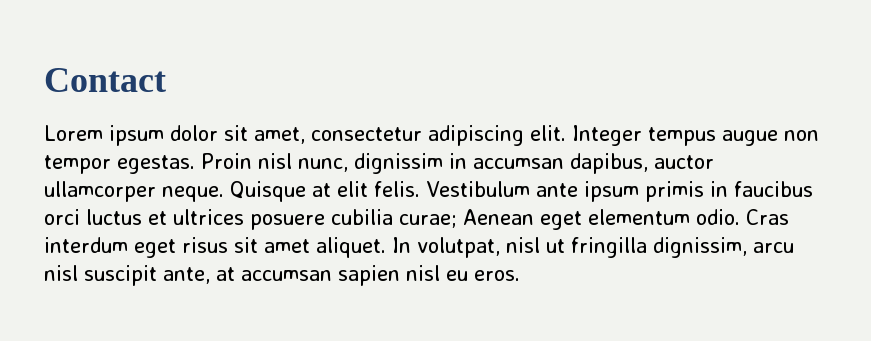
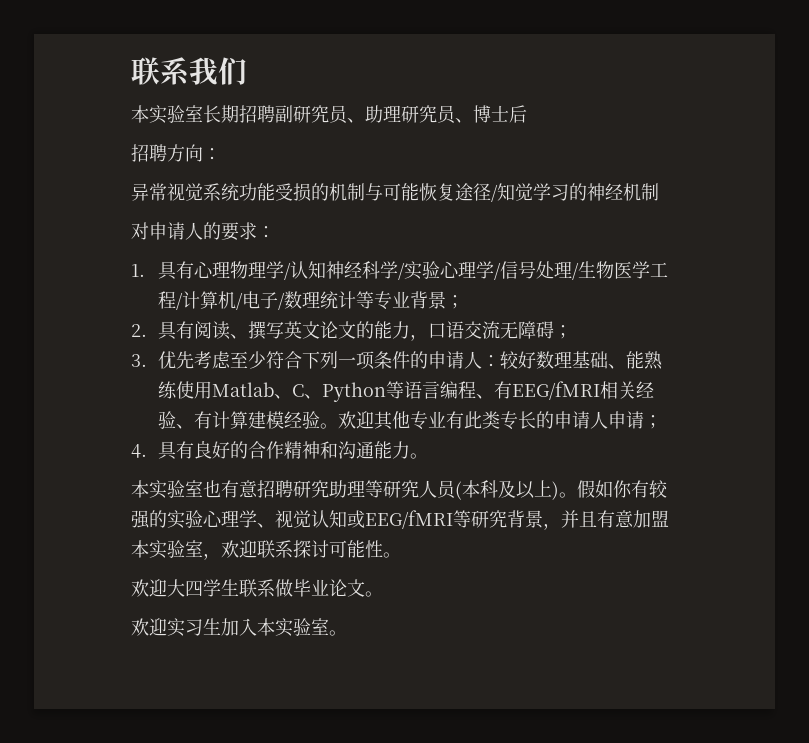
[44,68,166,92] [44,125,819,146] [44,153,714,174] [44,181,813,202] [44,209,789,230] [44,237,794,258] [44,265,520,286] Contact // Lorem ipsum dolor sit amet, consectetur adipiscing elit. Integer tempus augue non tempor egestas. Proin nisl nunc, dignissim in accumsan dapibus, auctor ullamcorper neque. Quisque at elit felis. Vestibulum ante ipsum primis in faucibus orci luctus et ultrices posuere cubilia curae; Aenean eget elementum odio. Cras interdum eget risus sit amet aliquet. In volutpat, nisl ut fringilla dignissim, arcu nisl suscipit ante, at accumsan sapien nisl eu eros. -> [131,57,247,86] [131,105,527,124] [131,144,221,162] [131,183,659,202] [131,222,275,241] [131,261,669,280] [158,291,465,310] [131,321,573,341] [131,351,664,370] [158,381,655,402] [158,411,663,430] [131,441,429,460] [131,480,668,500] [131,510,669,530] [131,540,401,560] [131,579,383,597] [131,618,347,637] 联系我们 // 本实验室长期招聘副研究员、助理研究员、博士后 // 招聘方向： // 异常视觉系统功能受损的机制与可能恢复途径/知觉学习的神经机制 // 对申请人的要求： // 1.具有心理物理学/认知神经科学/实验心理学/信号处理/生物医学工程/计算机/电子/数理统计等专业背景； // 2.具有阅读、撰写英文论文的能力，口语交流无障碍； // 3.优先考虑至少符合下列一项条件的申请人：较好数理基础、能熟练使用Matlab、C、Python等语言编程、有EEG/fMRI相关经验、有计算建模经验。欢迎其他专业有此类专长的申请人申请； // 4.具有良好的合作精神和沟通能力。 // 本实验室也有意招聘研究助理等研究人员(本科及以上)。假如你有较强的实验心理学、视觉认知或EEG/fMRI等研究背景，并且有意加盟本实验室，欢迎联系探讨可能性。 // 欢迎大四学生联系做毕业论文。 // 欢迎实习生加入本实验室。

